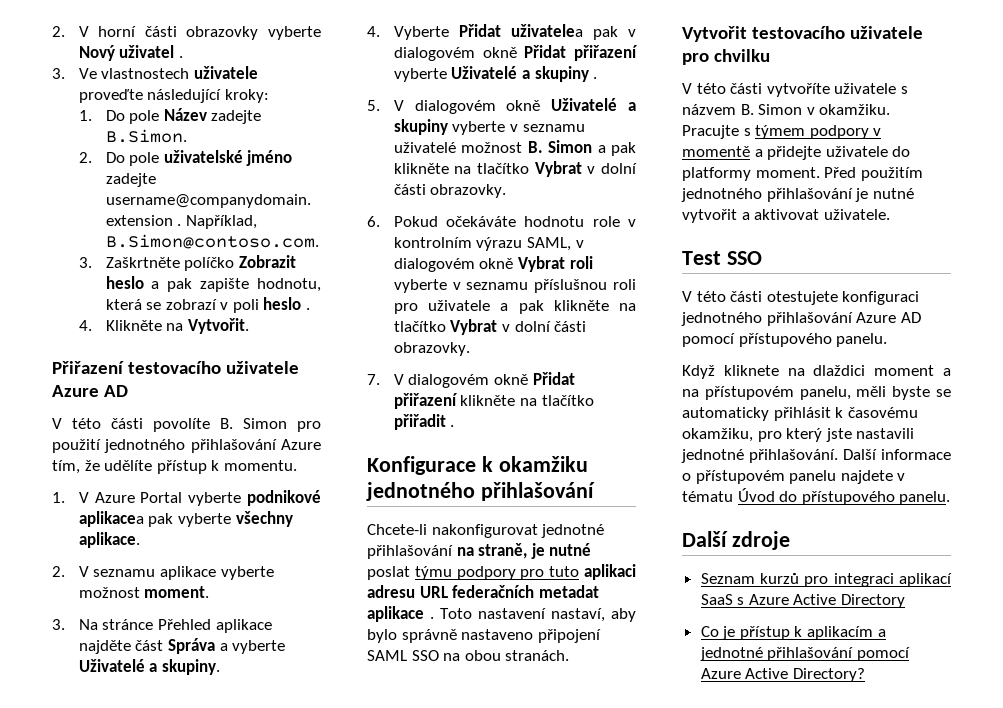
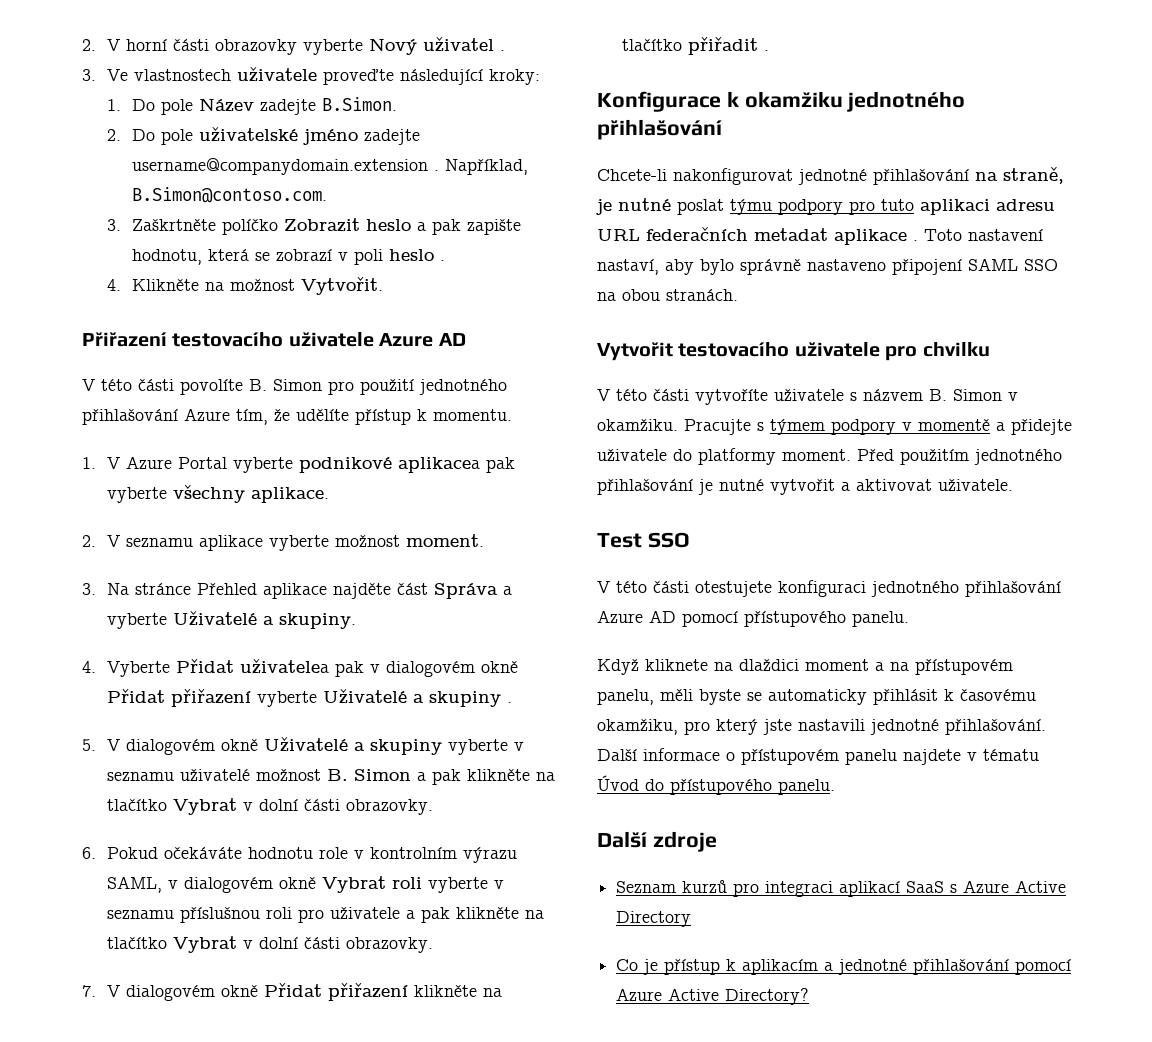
(184, 327) none -> [229,279,295,291] možnost

